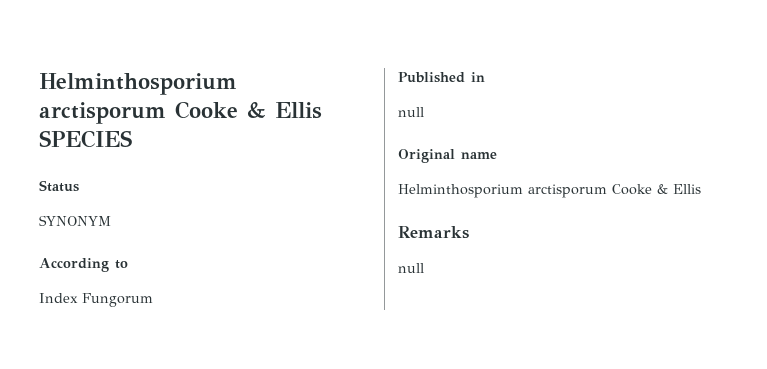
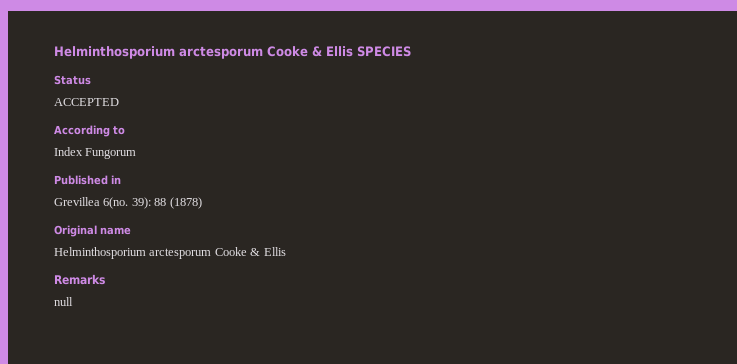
[39,73,237,95] [39,102,166,124] Helminthosporium arctisporum -> [54,46,263,59] Helminthosporium arctesporum
[39,215,111,226] SYNONYM -> [54,98,119,106] ACCEPTED
[398,107,424,117] null -> [54,197,202,209] Grevillea 6(no. 39): 88 (1878)
[528,184,607,198] arctisporum -> [149,248,212,259] arctesporum

